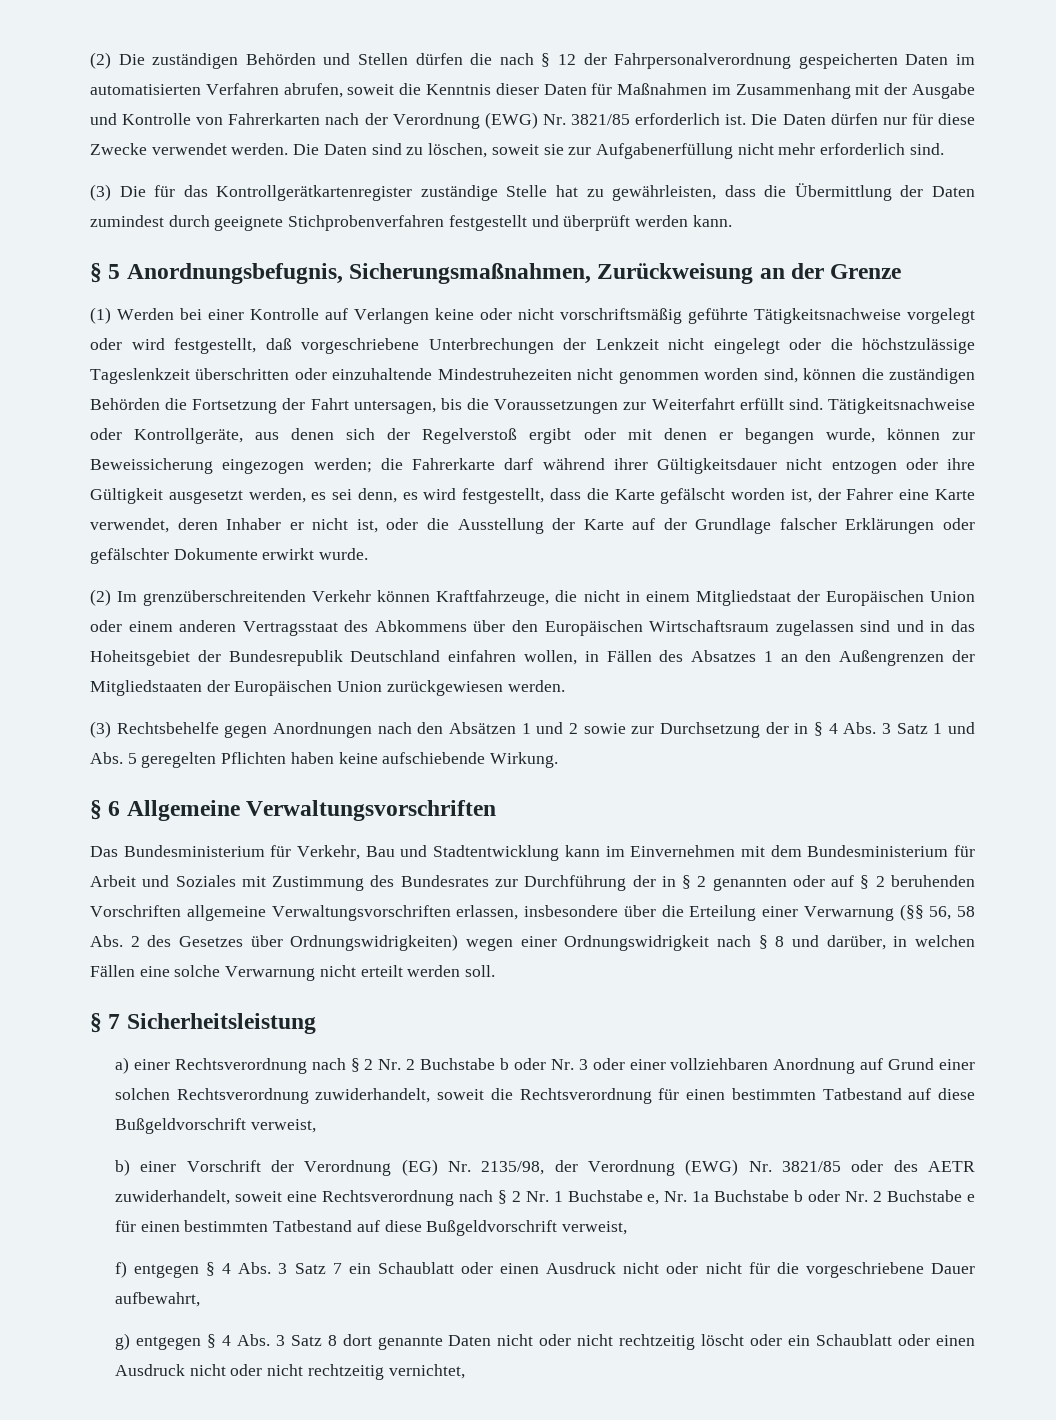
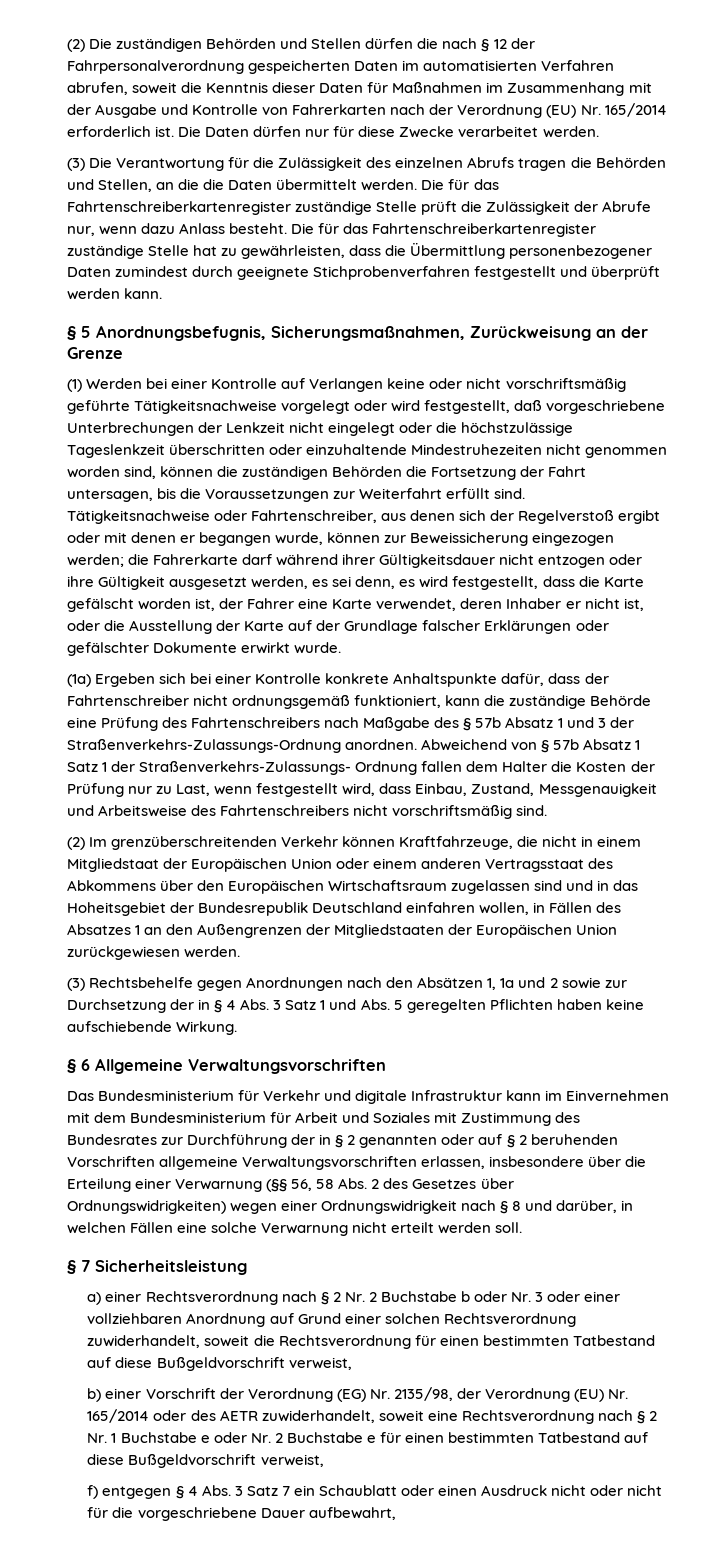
[484,112,631,129] (EWG) Nr. 3821/85 -> [546,103,667,118] (EU) Nr. 165/2014
[151,143,944,159] [90,184,413,201] verwendet werden. Die Daten sind zu löschen, soweit sie zur Aufgabenerfüllung nicht mehr erforderlich sind. // (3) Die für das Kontrollgerätkartenregister -> [458,126,599,138] [67,157,666,171] [67,179,499,192] [67,201,652,215] [67,223,597,237] verarbeitet werden. // (3) Die Verantwortung für die Zulässigkeit des einzelnen Abrufs tragen die Behörden und Stellen, an die die Daten übermittelt werden. Die für das Fahrtenschreiberkartenregister zuständige Stelle prüft die Zulässigkeit der Abrufe nur, wenn dazu Anlass besteht. Die für das Fahrtenschreiberkartenregister
[900,185,924,197] der -> [509,245,653,259] personenbezogener
[134,428,244,444] Kontrollgeräte, -> [251,510,378,523] Fahrtenschreiber,
(369, 554) none -> [67,673,609,687] [67,695,652,709] [67,717,634,731] [67,739,641,753] [67,761,655,775] [67,783,657,797] [67,805,548,819] // (1a) Ergeben sich bei einer Kontrolle konkrete Anhaltspunkte dafür, dass der Fahrtenschreiber nicht ordnungsgemäß funktioniert, kann die zuständige Behörde eine Prüfung des Fahrtenschreibers nach Maßgabe des § 57b Absatz 1 und 3 der Straßenverkehrs-Zulassungs-Ordnung anordnen. Abweichend von § 57b Absatz 1 Satz 1 der Straßenverkehrs-Zulassungs- Ordnung fallen dem Halter die Kosten der Prüfung nur zu Last, wenn festgestellt wird, dass Einbau, Zustand, Messgenauigkeit und Arbeitsweise des Fahrtenschreibers nicht vorschriftsmäßig sind.
[521,723,531,734] 1 -> [487,978,515,990] 1, 1a
[297,845,560,861] Verkehr, Bau und Stadtentwicklung -> [263,1090,503,1104] Verkehr und digitale Infrastruktur
[685,1159,841,1176] (EWG) Nr. 3821/85 -> [573,1389,628,1402] [87,1409,150,1423] (EU) Nr. 165/2014
[647,1190,804,1205] e, Nr. 1a Buchstabe b -> [200,1435,210,1443] e
[114,1333,976,1350] [114,1364,465,1380] // g) entgegen § 4 Abs. 3 Satz 8 dort genannte Daten nicht oder nicht rechtzeitig löscht oder ein Schaublatt oder einen Ausdruck nicht oder nicht rechtzeitig vernichtet, -> (396, 1513) none

